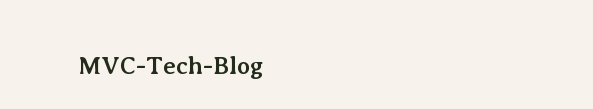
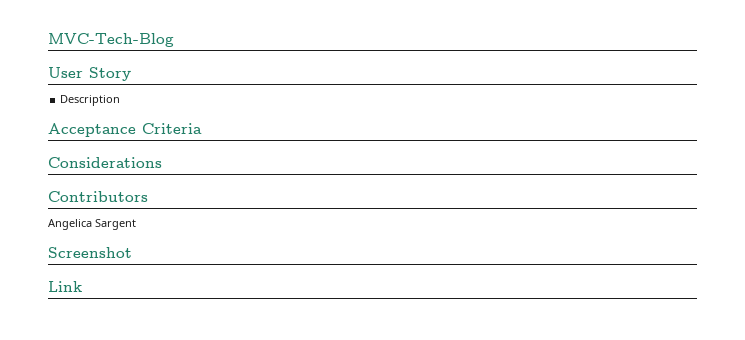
(263, 67) none -> [48,67,131,81] [60,95,121,106] [48,123,202,137] [48,157,162,168] [48,191,148,202] [48,219,136,230] [48,247,132,258] [48,281,82,292] // User Story // Description // Acceptance Criteria // Considerations // Contributors // Angelica Sargent // Screenshot // Link

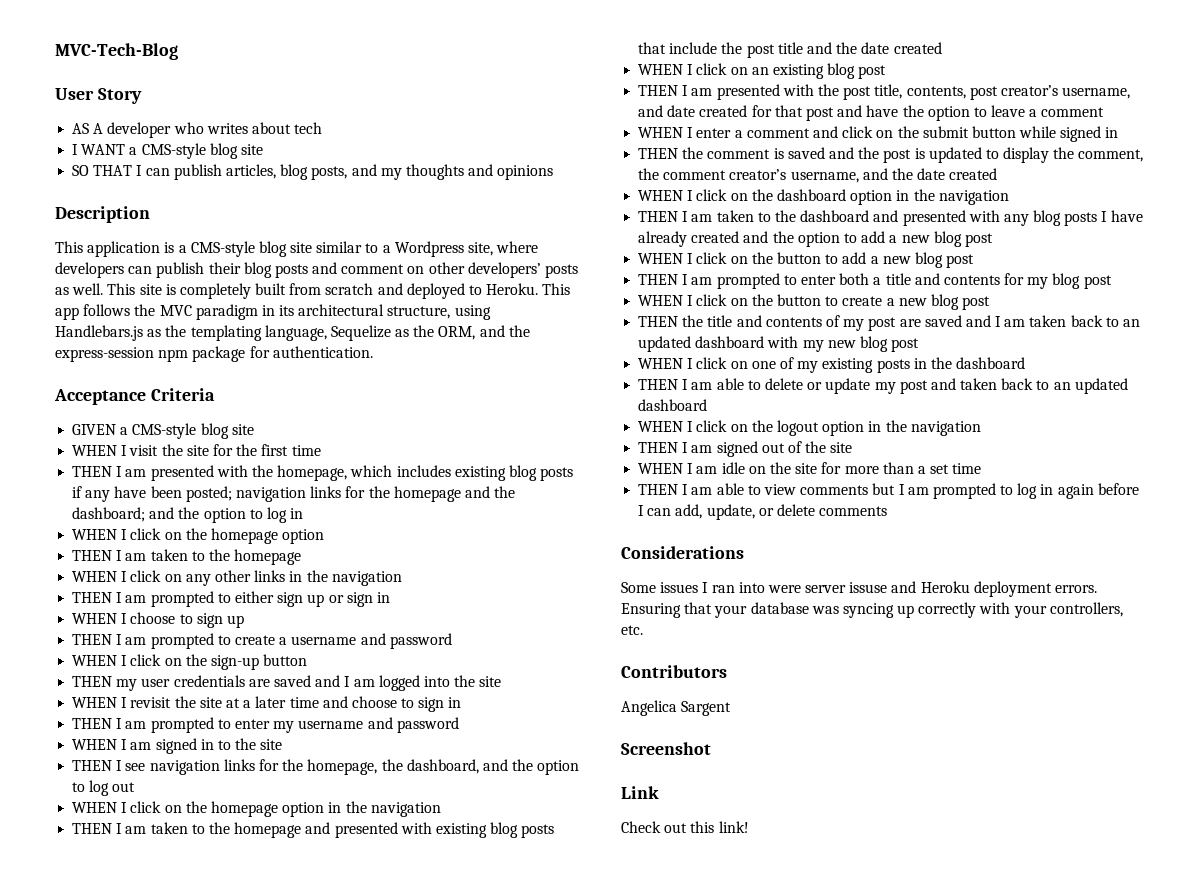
[60,95,121,106] [48,123,202,137] [48,157,162,168] Description // Acceptance Criteria // Considerations -> [72,122,323,138] [72,143,263,159] [72,164,554,180] [55,206,150,223] [55,241,539,257] [55,262,579,278] [55,283,571,299] [55,304,491,320] [55,325,530,341] [55,346,373,362] [54,388,215,405] [72,423,254,439] [72,444,321,456] [72,465,574,481] [72,486,516,502] [72,507,304,523] [72,528,325,544] [72,549,302,565] [72,570,402,586] [72,591,390,607] [72,612,244,628] [72,633,452,649] [72,654,308,670] [72,675,502,691] [72,696,462,712] [72,717,459,733] [72,738,283,754] [72,759,580,775] [72,780,136,796] [72,801,441,817] [72,822,555,838] [638,42,942,58] [638,63,887,79] [638,84,1131,100] [638,105,1105,121] [638,126,1119,142] [638,147,1144,163] [638,168,998,183] [638,189,1009,205] [638,210,1143,226] [638,231,993,247] [638,252,975,268] [638,273,1112,289] [638,294,991,310] [638,315,1141,331] [638,336,920,352] [638,357,1026,373] [638,378,1128,394] [638,399,708,411] [638,420,981,436] [638,441,853,457] [638,462,982,474] [638,483,1139,499] [638,504,888,520] [621,546,744,559] [621,581,1098,597] [621,602,1123,618] [621,625,643,635] AS A developer who writes about tech // I WANT a CMS-style blog site // SO THAT I can publish articles, blog posts, and my thoughts and opinions // Description // This application is a CMS-style blog site similar to a Wordpress site, where developers can publish their blog posts and comment on other developers’ posts as well. This site is completely built from scratch and deployed to Heroku. This app follows the MVC paradigm in its architectural structure, using Handlebars.js as the templating language, Sequelize as the ORM, and the express-session npm package for authentication. // Acceptance Criteria // GIVEN a CMS-style blog site // WHEN I visit the site for the first time // THEN I am presented with the homepage, which includes existing blog posts if any have been posted; navigation links for the homepage and the dashboard; and the option to log in // WHEN I click on the homepage option // THEN I am taken to the homepage // WHEN I click on any other links in the navigation // THEN I am prompted to either sign up or sign in // WHEN I choose to sign up // THEN I am prompted to create a username and password // WHEN I click on the sign-up button // THEN my user credentials are saved and I am logged into the site // WHEN I revisit the site at a later time and choose to sign in // THEN I am prompted to enter my username and password // WHEN I am signed in to the site // THEN I see navigation links for the homepage, the dashboard, and the option to log out // WHEN I click on the homepage option in the navigation // THEN I am taken to the homepage and presented with existing blog posts that include the post title and the date created // WHEN I click on an existing blog post // THEN I am presented with the post title, contents, post creator’s username, and date created for that post and have the option to leave a comment // WHEN I enter a comment and click on the submit button while signed in // THEN the comment is saved and the post is updated to display the comment, the comment creator’s username, and the date created // WHEN I click on the dashboard option in the navigation // THEN I am taken to the dashboard and presented with any blog posts I have already created and the option to add a new blog post // WHEN I click on the button to add a new blog post // THEN I am prompted to enter both a title and contents for my blog post // WHEN I click on the button to create a new blog post // THEN the title and contents of my post are saved and I am taken back to an updated dashboard with my new blog post // WHEN I click on one of my existing posts in the dashboard // THEN I am able to delete or update my post and taken back to an updated dashboard // WHEN I click on the logout option in the navigation // THEN I am signed out of the site // WHEN I am idle on the site for more than a set time // THEN I am able to view comments but I am prompted to log in again before I can add, update, or delete comments // Considerations // Some issues I ran into were server issuse and Heroku deployment errors. Ensuring that your database was syncing up correctly with your controllers, etc.
(82, 286) none -> [621,821,749,833] // Check out this link!

